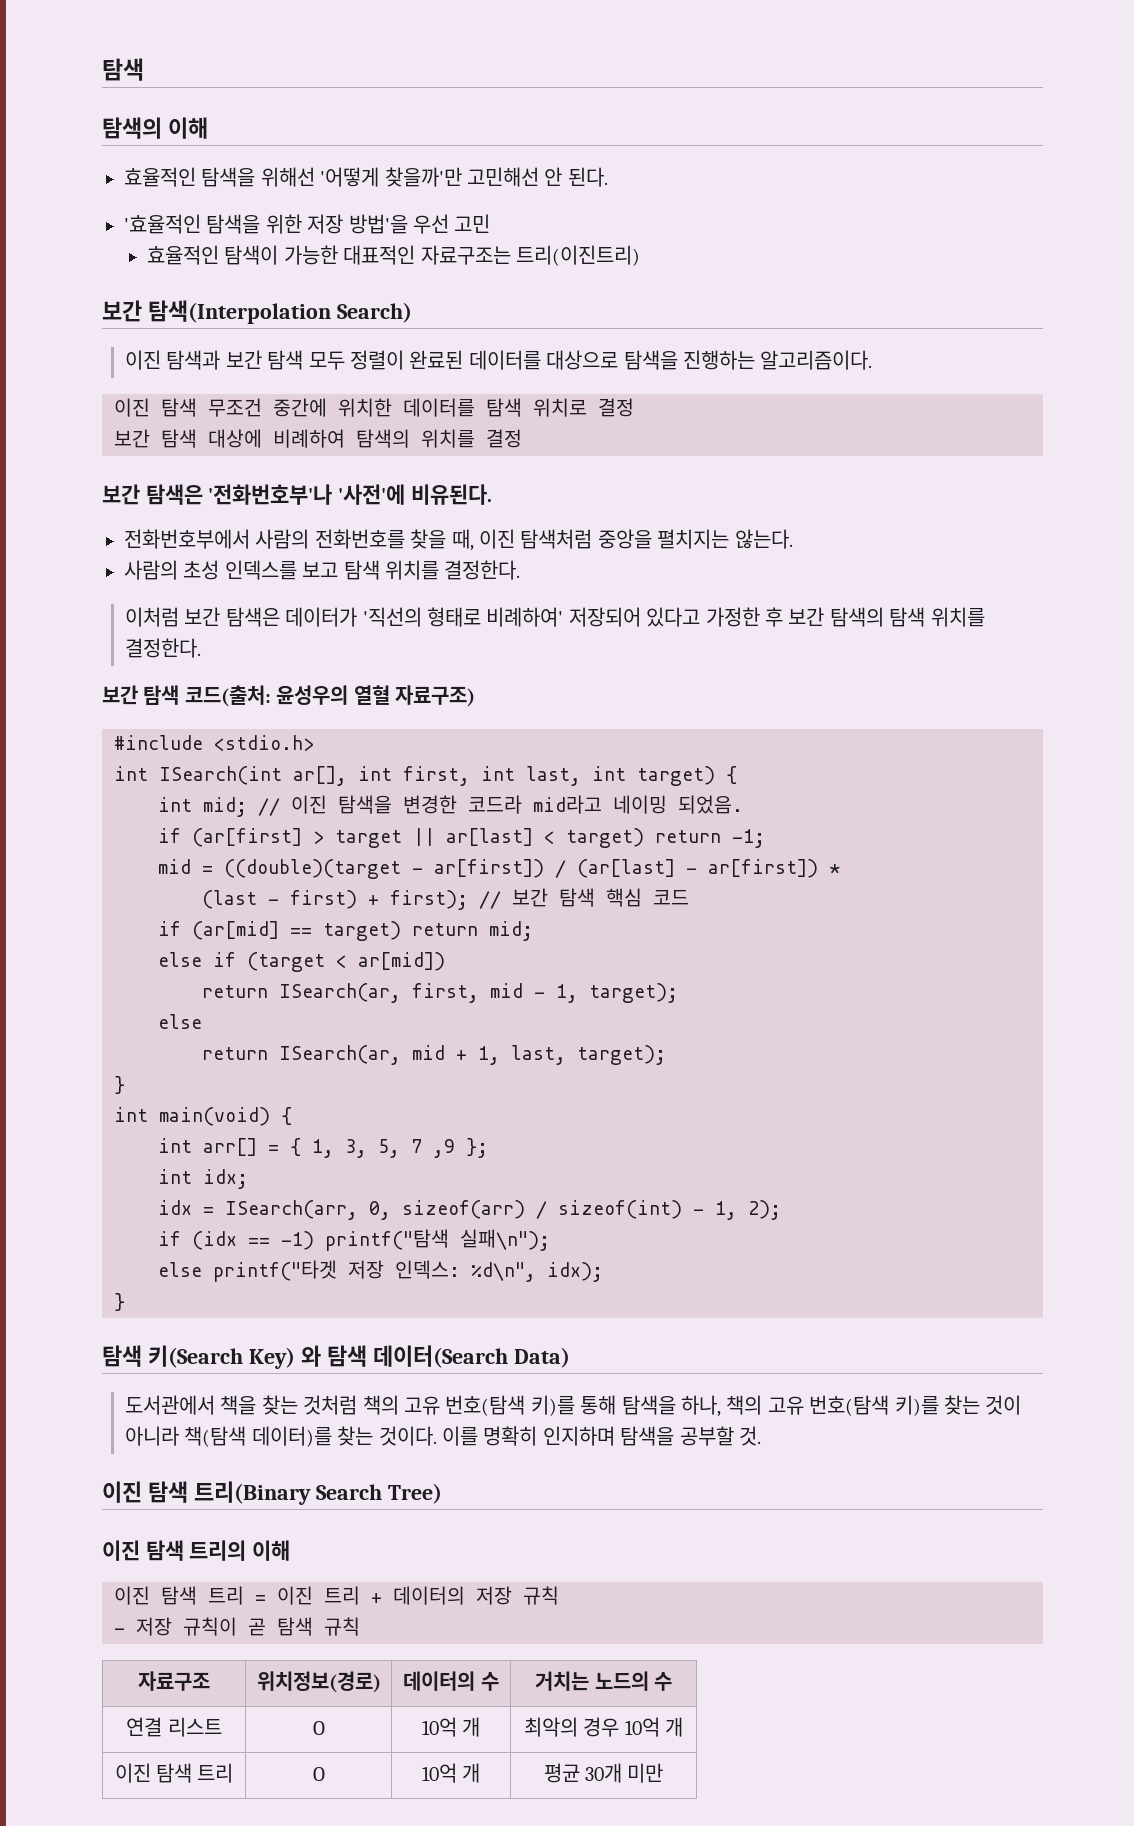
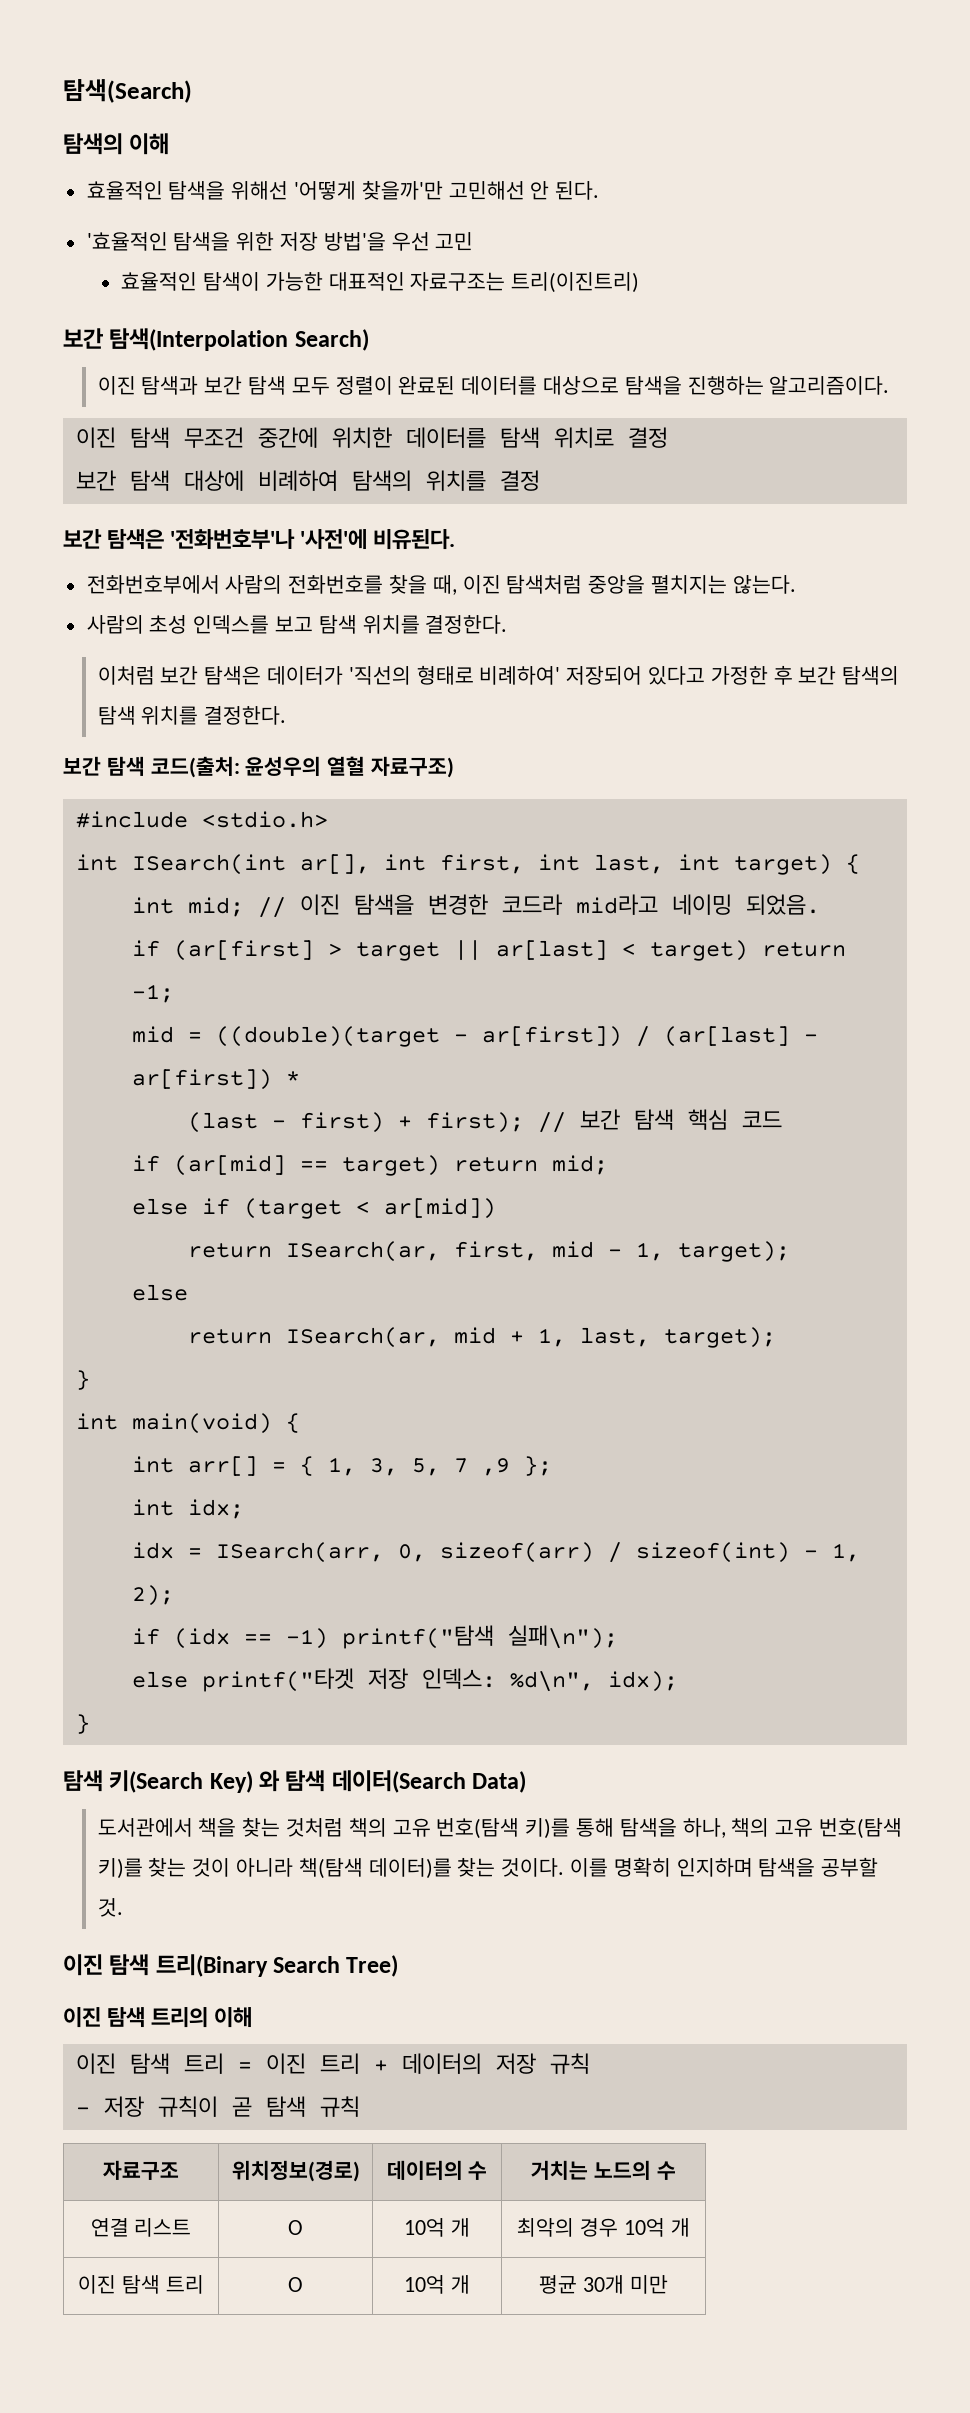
[102,58,144,81] 탐색 -> [63,79,192,103] 탐색(Search)

